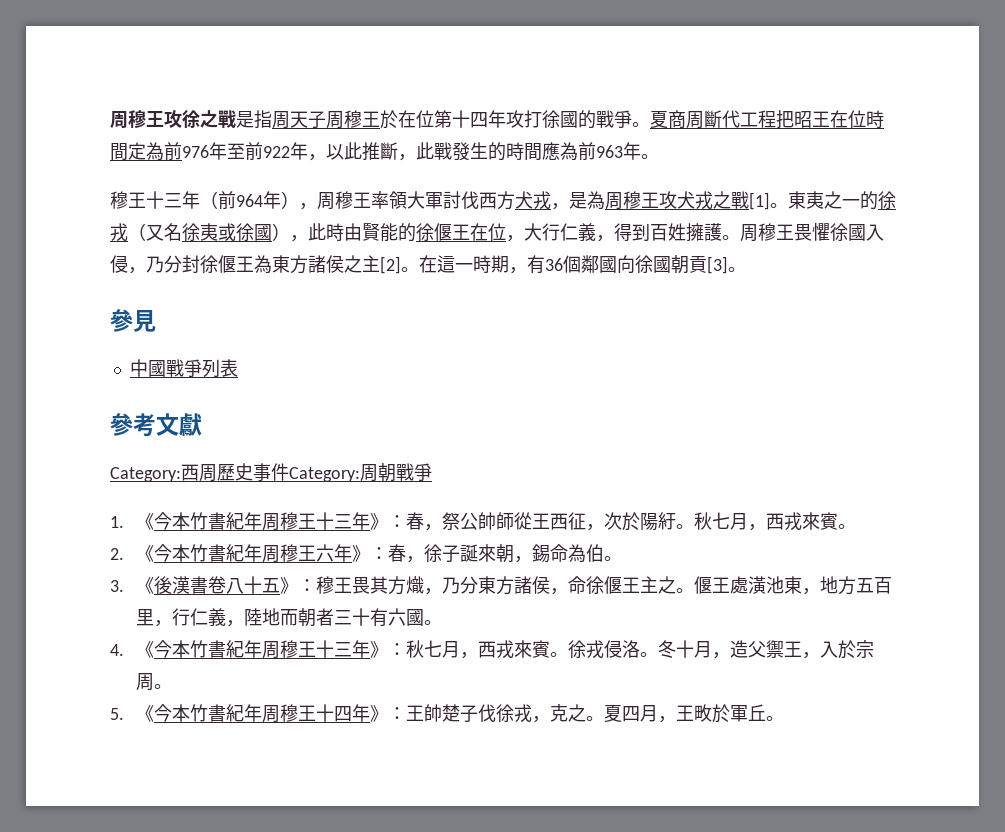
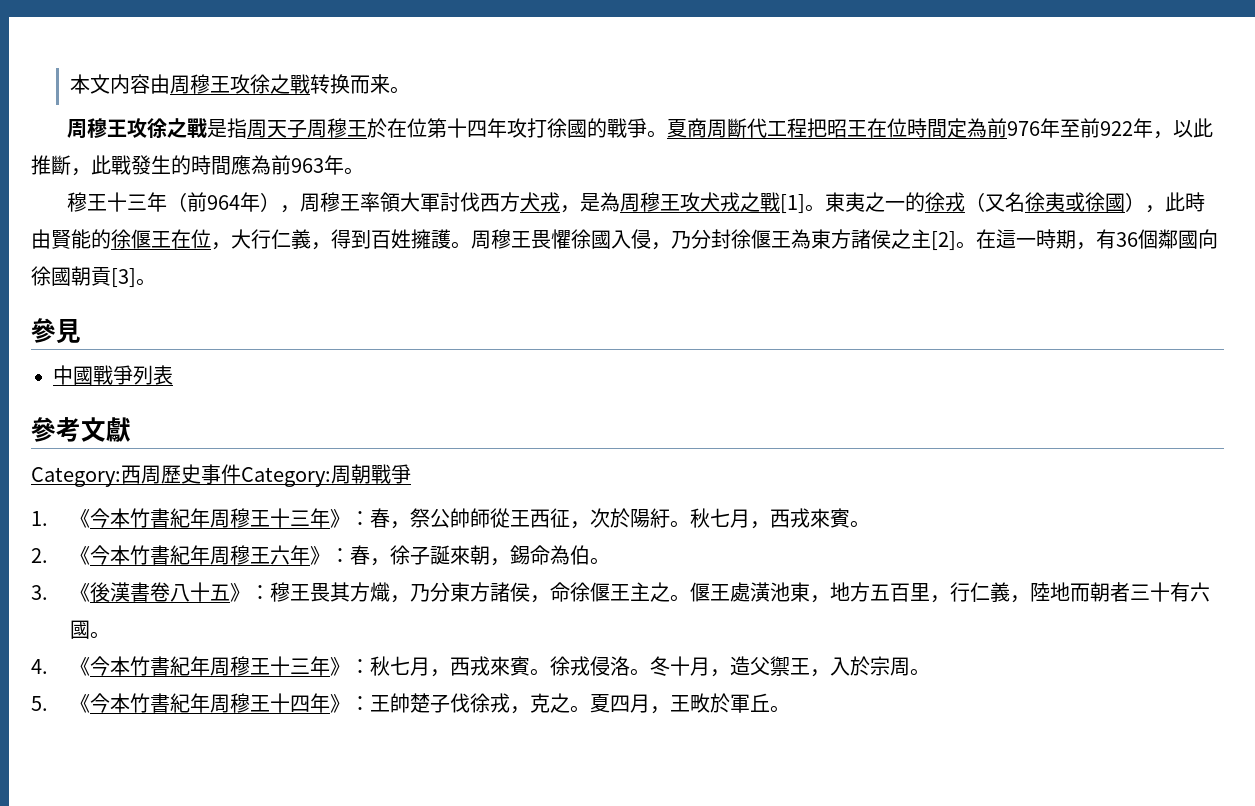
(110, 120) none -> [69,74,410,94] 本文内容由周穆王攻徐之戰转换而来。 //

